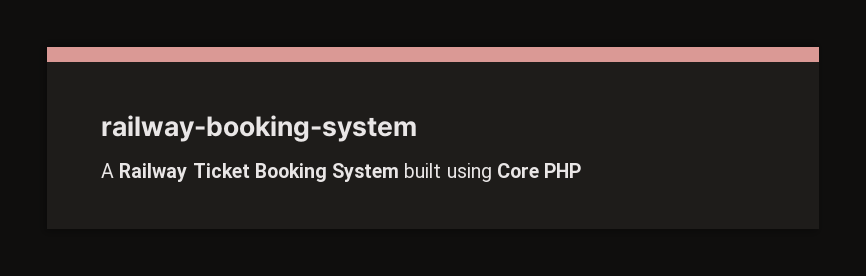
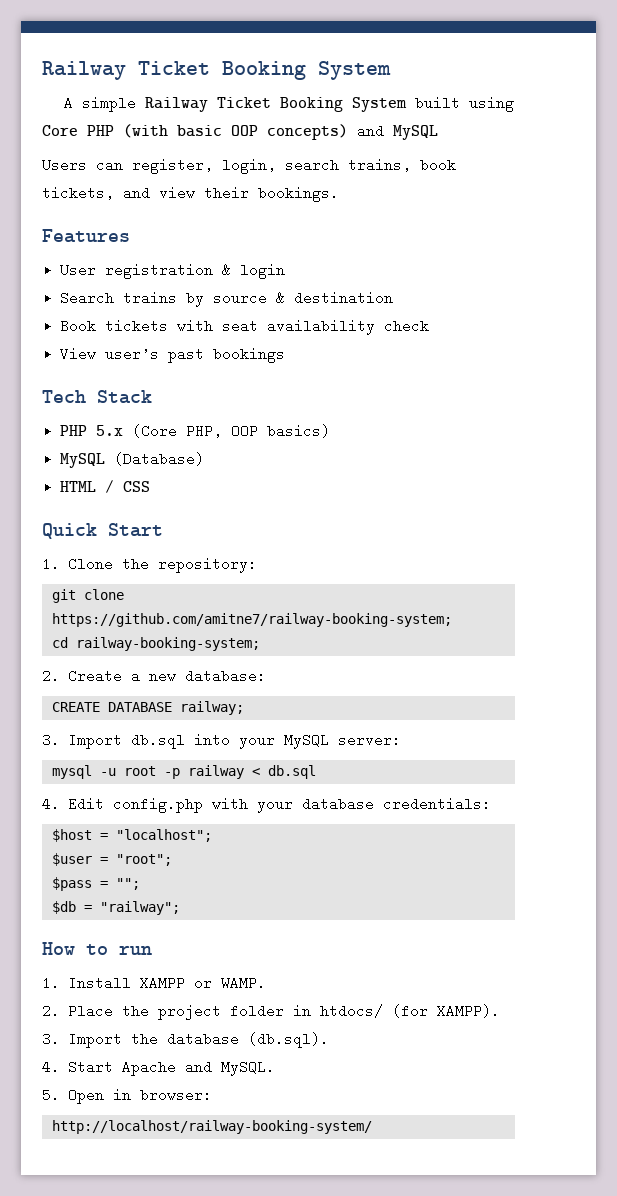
[101,115,417,142] railway-booking-system -> [42,61,391,80] Railway Ticket Booking System
(114, 170) none -> [81,96,136,112] simple
(582, 170) none -> [123,124,438,140] [42,158,456,174] [42,186,339,202] [42,229,130,243] [60,263,286,279] [60,291,394,307] [60,319,430,335] [60,347,286,363] [42,390,152,404] [60,424,331,438] [60,452,205,468] [60,480,151,493] [42,523,163,539] [42,557,258,573] [51,589,124,603] [51,613,452,627] [51,637,260,651] [42,669,267,683] [51,701,244,715] [42,733,402,749] [51,765,316,779] [42,797,492,813] [51,829,212,842] [51,853,172,866] [51,877,140,891] [51,901,180,915] [42,942,152,955] [42,976,267,990] [42,1004,501,1020] [42,1032,330,1048] [42,1060,276,1076] [42,1088,213,1104] [51,1120,372,1134] (with basic OOP concepts) and MySQL // Users can register, login, search trains, book tickets, and view their bookings. // Features // User registration & login // Search trains by source & destination // Book tickets with seat availability check // View user’s past bookings // Tech Stack // PHP 5.x (Core PHP, OOP basics) // MySQL (Database) // HTML / CSS // Quick Start // 1. Clone the repository: // git clone https://github.com/amitne7/railway-booking-system; // cd railway-booking-system; // 2. Create a new database: // CREATE DATABASE railway; // 3. Import db.sql into your MySQL server: // mysql -u root -p railway < db.sql // 4. Edit config.php with your database credentials: // $host = "localhost"; // $user = "root"; // $pass = ""; // $db = "railway"; // How to run // 1. Install XAMPP or WAMP. // 2. Place the project folder in htdocs/ (for XAMPP). // 3. Import the database (db.sql). // 4. Start Apache and MySQL. // 5. Open in browser: // http://localhost/railway-booking-system/

